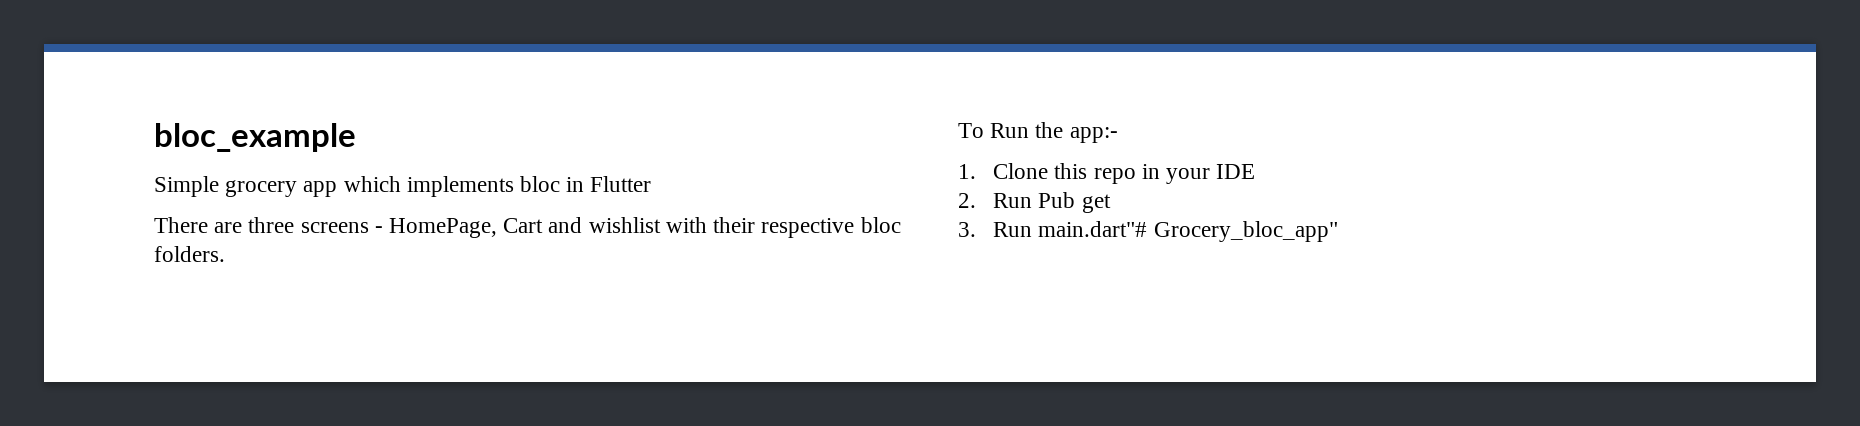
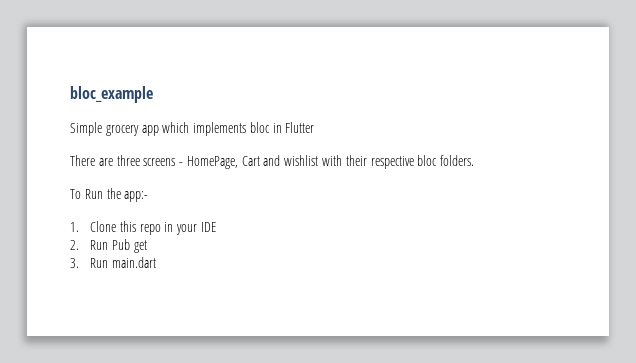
[1038,221,1338,242] main.dart"# Grocery_bloc_app" -> [111,257,156,268] main.dart

